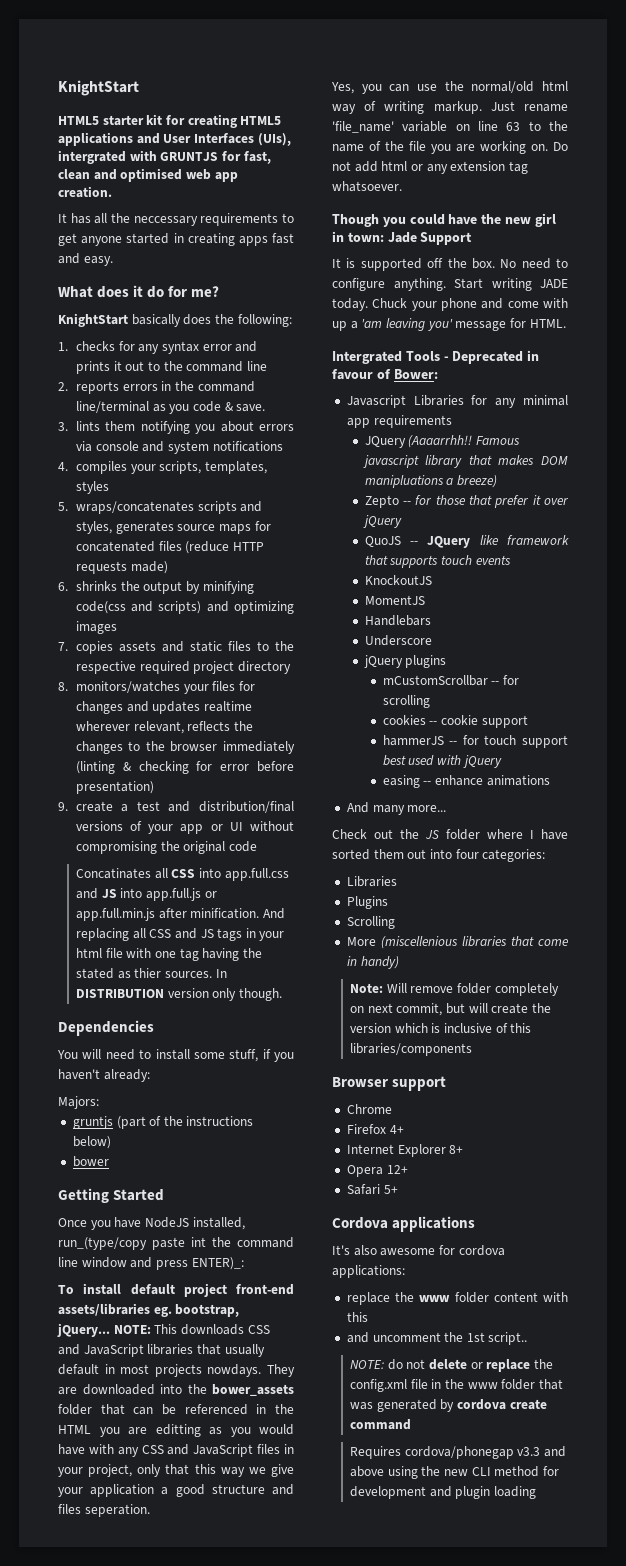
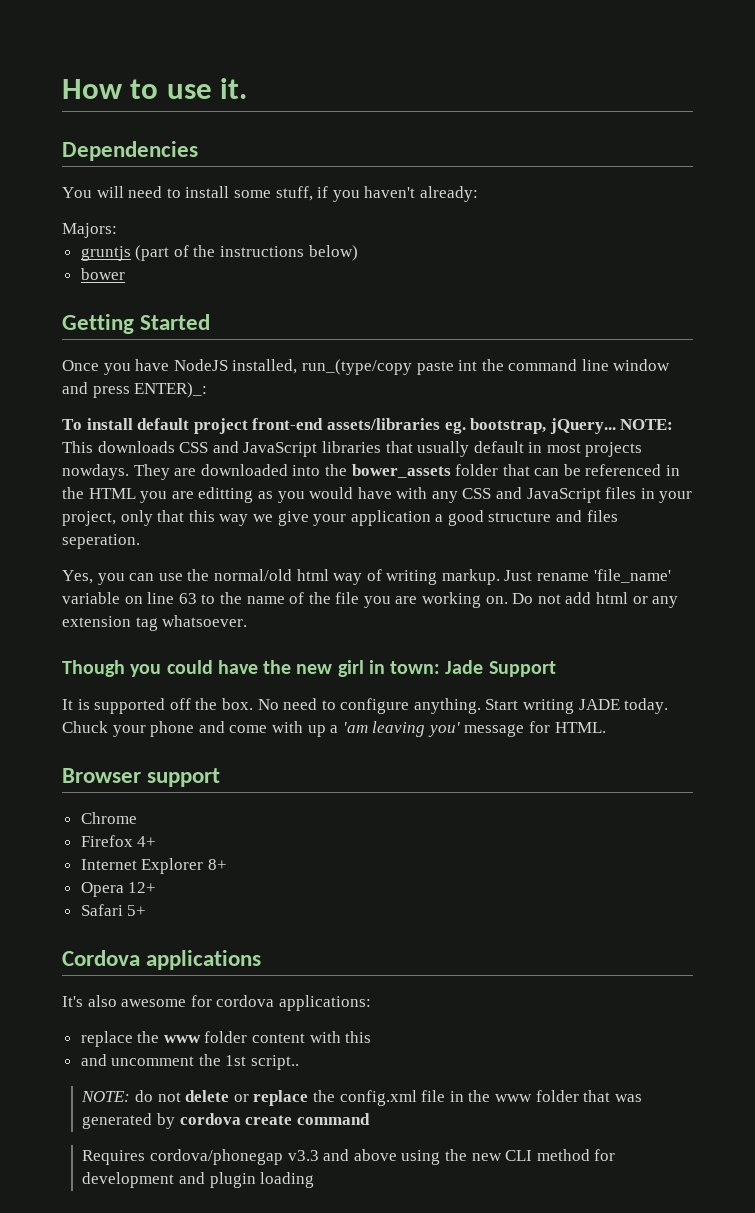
[58,80,139,96] [58,114,282,128] [58,132,291,146] [58,150,271,164] [58,168,238,182] [58,186,112,198] [58,213,294,226] [58,233,294,246] [58,253,113,266] [58,285,220,298] [58,313,292,327] [58,341,258,354] [75,361,267,374] [58,381,255,394] [75,401,266,414] [58,421,294,434] [75,441,283,454] [58,461,267,474] [75,481,109,494] [58,501,263,514] [75,521,271,534] [75,541,264,554] [75,561,168,574] [58,581,254,594] [75,601,294,614] [75,621,117,634] [58,641,294,654] [75,661,291,674] [58,681,255,694] [75,701,252,714] [75,721,253,734] [75,741,295,754] [75,761,294,774] [75,781,154,794] [58,801,294,813] [75,821,294,834] [75,841,257,854] [75,868,289,881] [75,888,217,901] [75,908,285,921] [75,928,285,941] [75,948,262,961] [75,968,227,979] [75,988,282,1001] KnightStart // HTML5 starter kit for creating HTML5 applications and User Interfaces (UIs), intergrated with GRUNTJS for fast, clean and optimised web app creation. // It has all the neccessary requirements to get anyone started in creating apps fast and easy. // What does it do for me? // KnightStart basically does the following: // 1. checks for any syntax error and prints it out to the command line // 2. reports errors in the command line/terminal as you code & save. // 3. lints them notifying you about errors via console and system notifications // 4. compiles your scripts, templates, styles // 5. wraps/concatenates scripts and styles, generates source maps for concatenated files (reduce HTTP requests made) // 6. shrinks the output by minifying code(css and scripts) and optimizing images // 7. copies assets and static files to the respective required project directory // 8. monitors/watches your files for changes and updates realtime wherever relevant, reflects the changes to the browser immediately (linting & checking for error before presentation) // 9. create a test and distribution/final versions of your app or UI without compromising the original code // Concatinates all CSS into app.full.css and JS into app.full.js or app.full.min.js after minification. And replacing all CSS and JS tags in your html file with one tag having the stated as thier sources. In DISTRIBUTION version only though. -> [62,78,248,99] How to use it.
[332,350,540,364] [332,369,438,380] [346,395,568,408] [346,415,452,428] [364,435,521,448] [362,455,568,468] [364,475,498,488] [364,495,569,508] [362,515,402,528] [364,535,569,548] [364,555,511,568] [364,575,432,585] [364,595,425,605] [364,615,431,626] [364,635,432,646] [363,655,447,668] [382,675,520,686] [382,695,430,708] [382,715,528,728] [382,735,568,748] [382,755,502,768] [382,775,550,788] [346,802,447,815] [332,829,568,840] [332,849,546,862] [346,876,397,887] [346,896,388,909] [346,916,395,929] [346,936,569,949] [346,956,399,969] [349,983,559,996] [349,1003,551,1016] [349,1023,532,1033] [349,1043,472,1056] // Intergrated Tools - Deprecated in favour of Bower: // Javascript Libraries for any minimal app requirements // JQuery (Aaaarrhh!! Famous javascript library that makes DOM manipluations a breeze) // Zepto -- for those that prefer it over jQuery // QuoJS -- JQuery like framework that supports touch events // KnockoutJS // MomentJS // Handlebars // Underscore // jQuery plugins // mCustomScrollbar -- for scrolling // cookies -- cookie support // hammerJS -- for touch support best used with jQuery // easing -- enhance animations // And many more... // Check out the JS folder where I have sorted them out into four categories: // Libraries // Plugins // Scrolling // More (miscellenious libraries that come in handy) // Note: Will remove folder completely on next commit, but will create the version which is inclusive of this libraries/components -> (606, 727) none

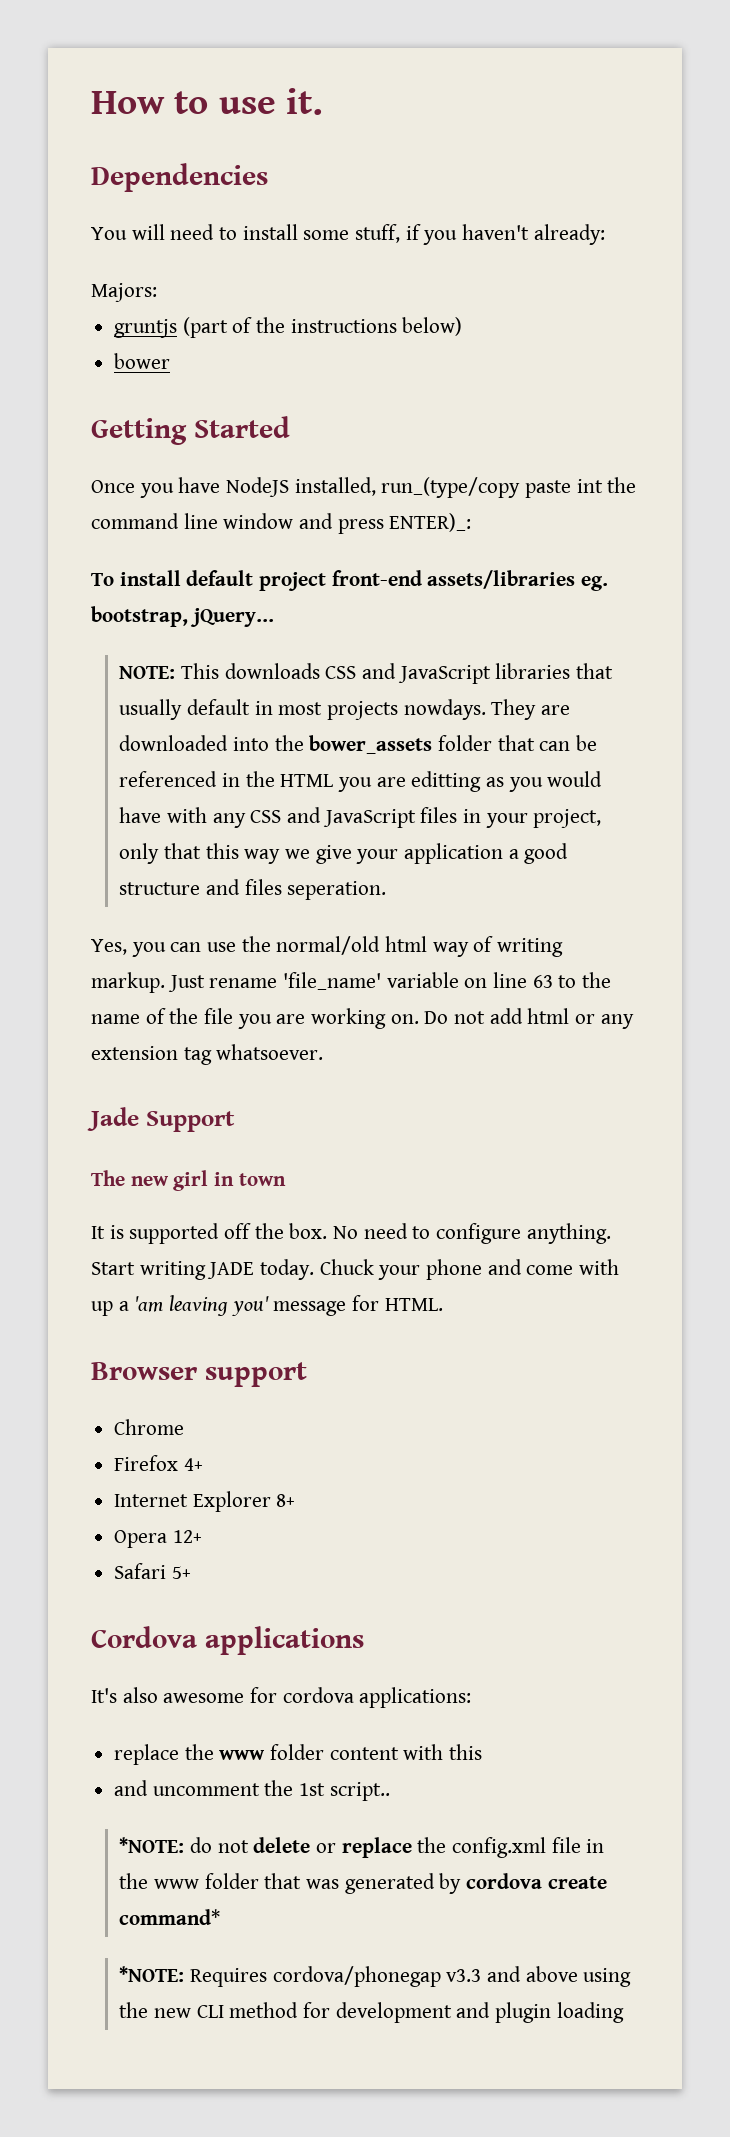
(616, 426) none -> (274, 617) //
[62,660,556,677] Though you could have the new girl in town: Jade Support -> [87,1107,235,1132] [91,1170,286,1191] Jade Support // The new girl in town
[81,1091,131,1102] NOTE: -> [119,1837,185,1853] *NOTE:
[296,1113,370,1125] command // -> [119,1909,221,1925] [119,1966,185,1982] command* // *NOTE:

